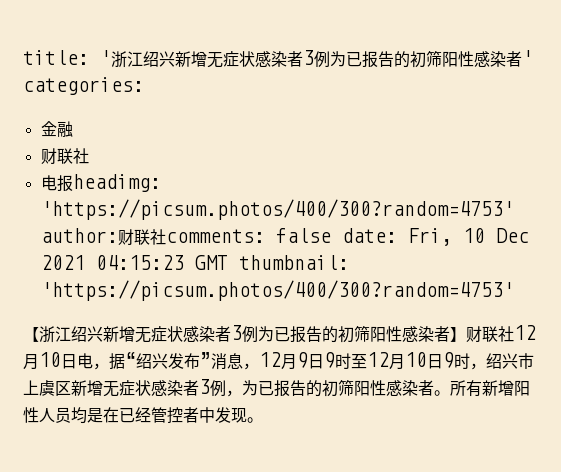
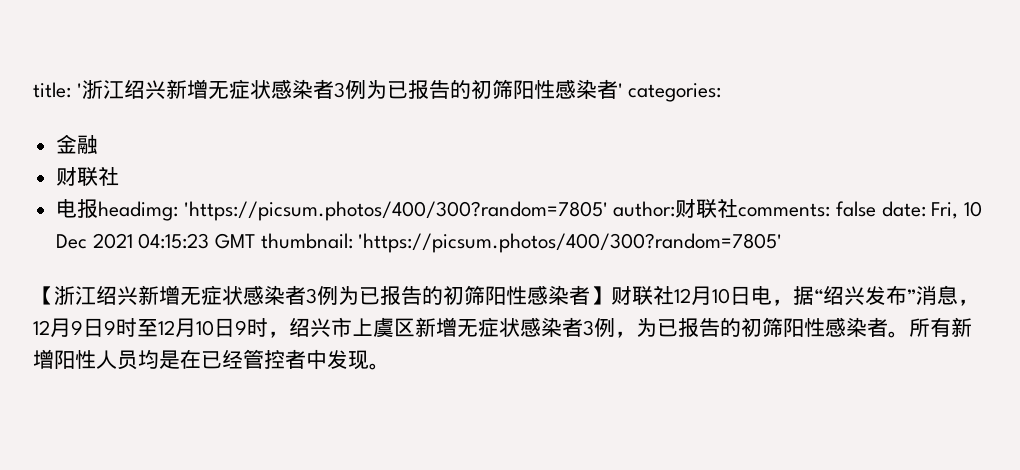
[40,199,514,220] 'https://picsum.photos/400/300?random=4753' -> [183,201,608,221] 'https://picsum.photos/400/300?random=7805'
[40,280,514,301] 'https://picsum.photos/400/300?random=4753' -> [358,233,783,253] 'https://picsum.photos/400/300?random=7805'

